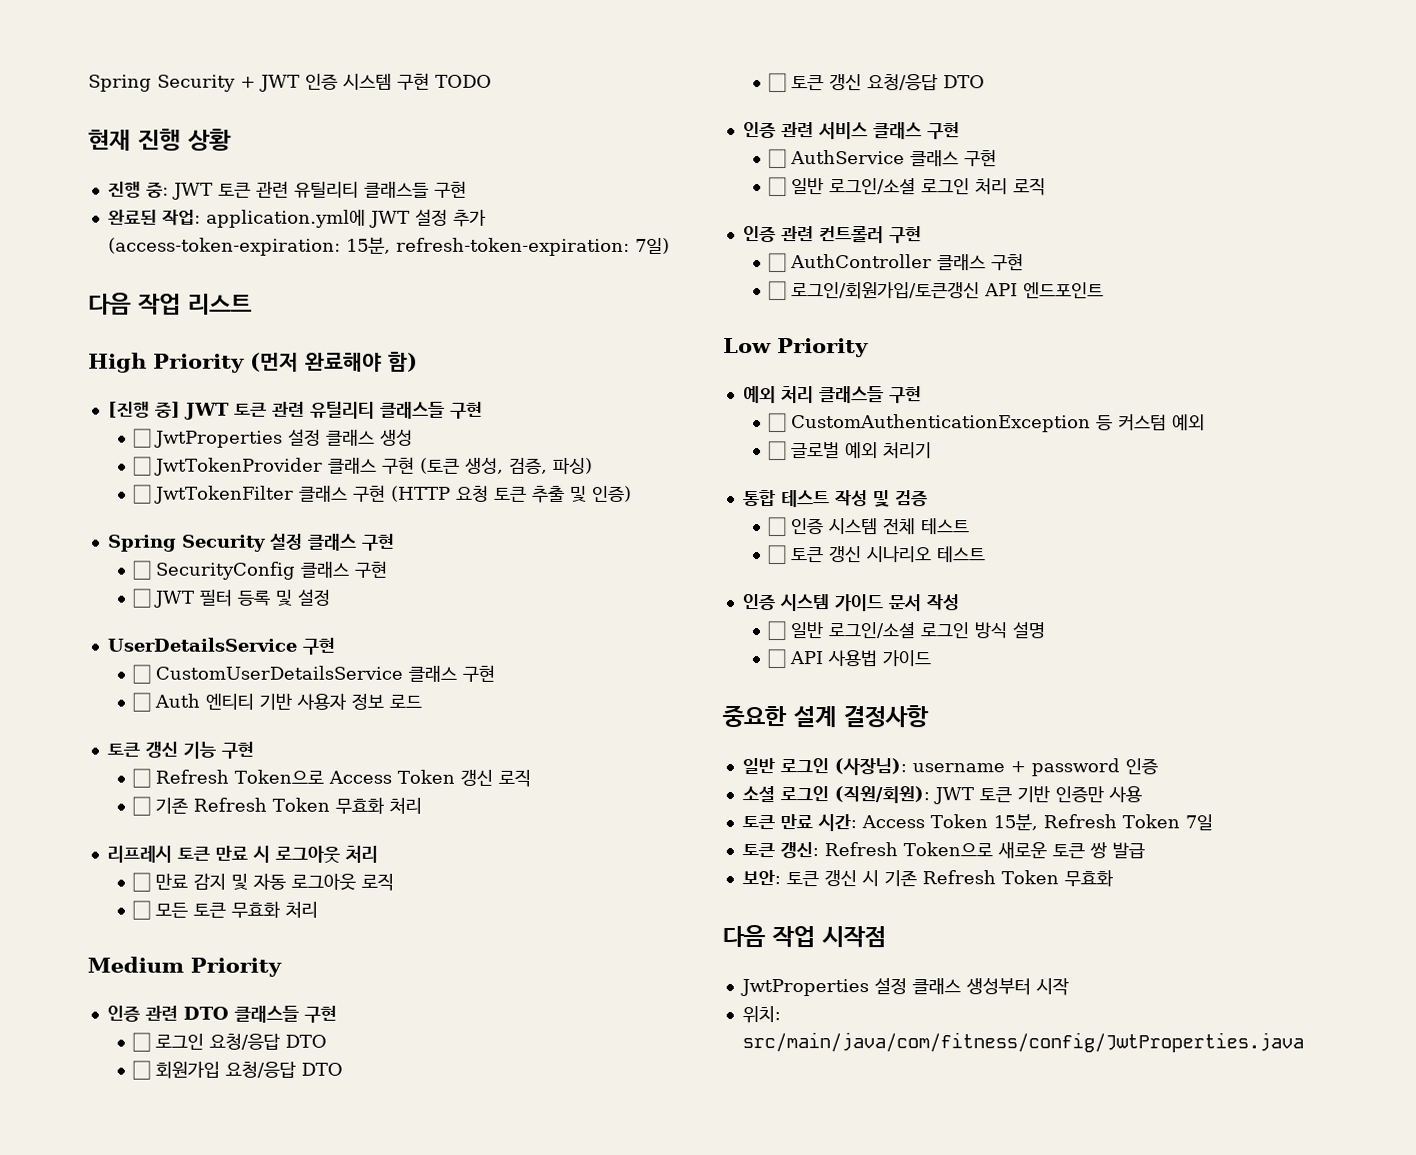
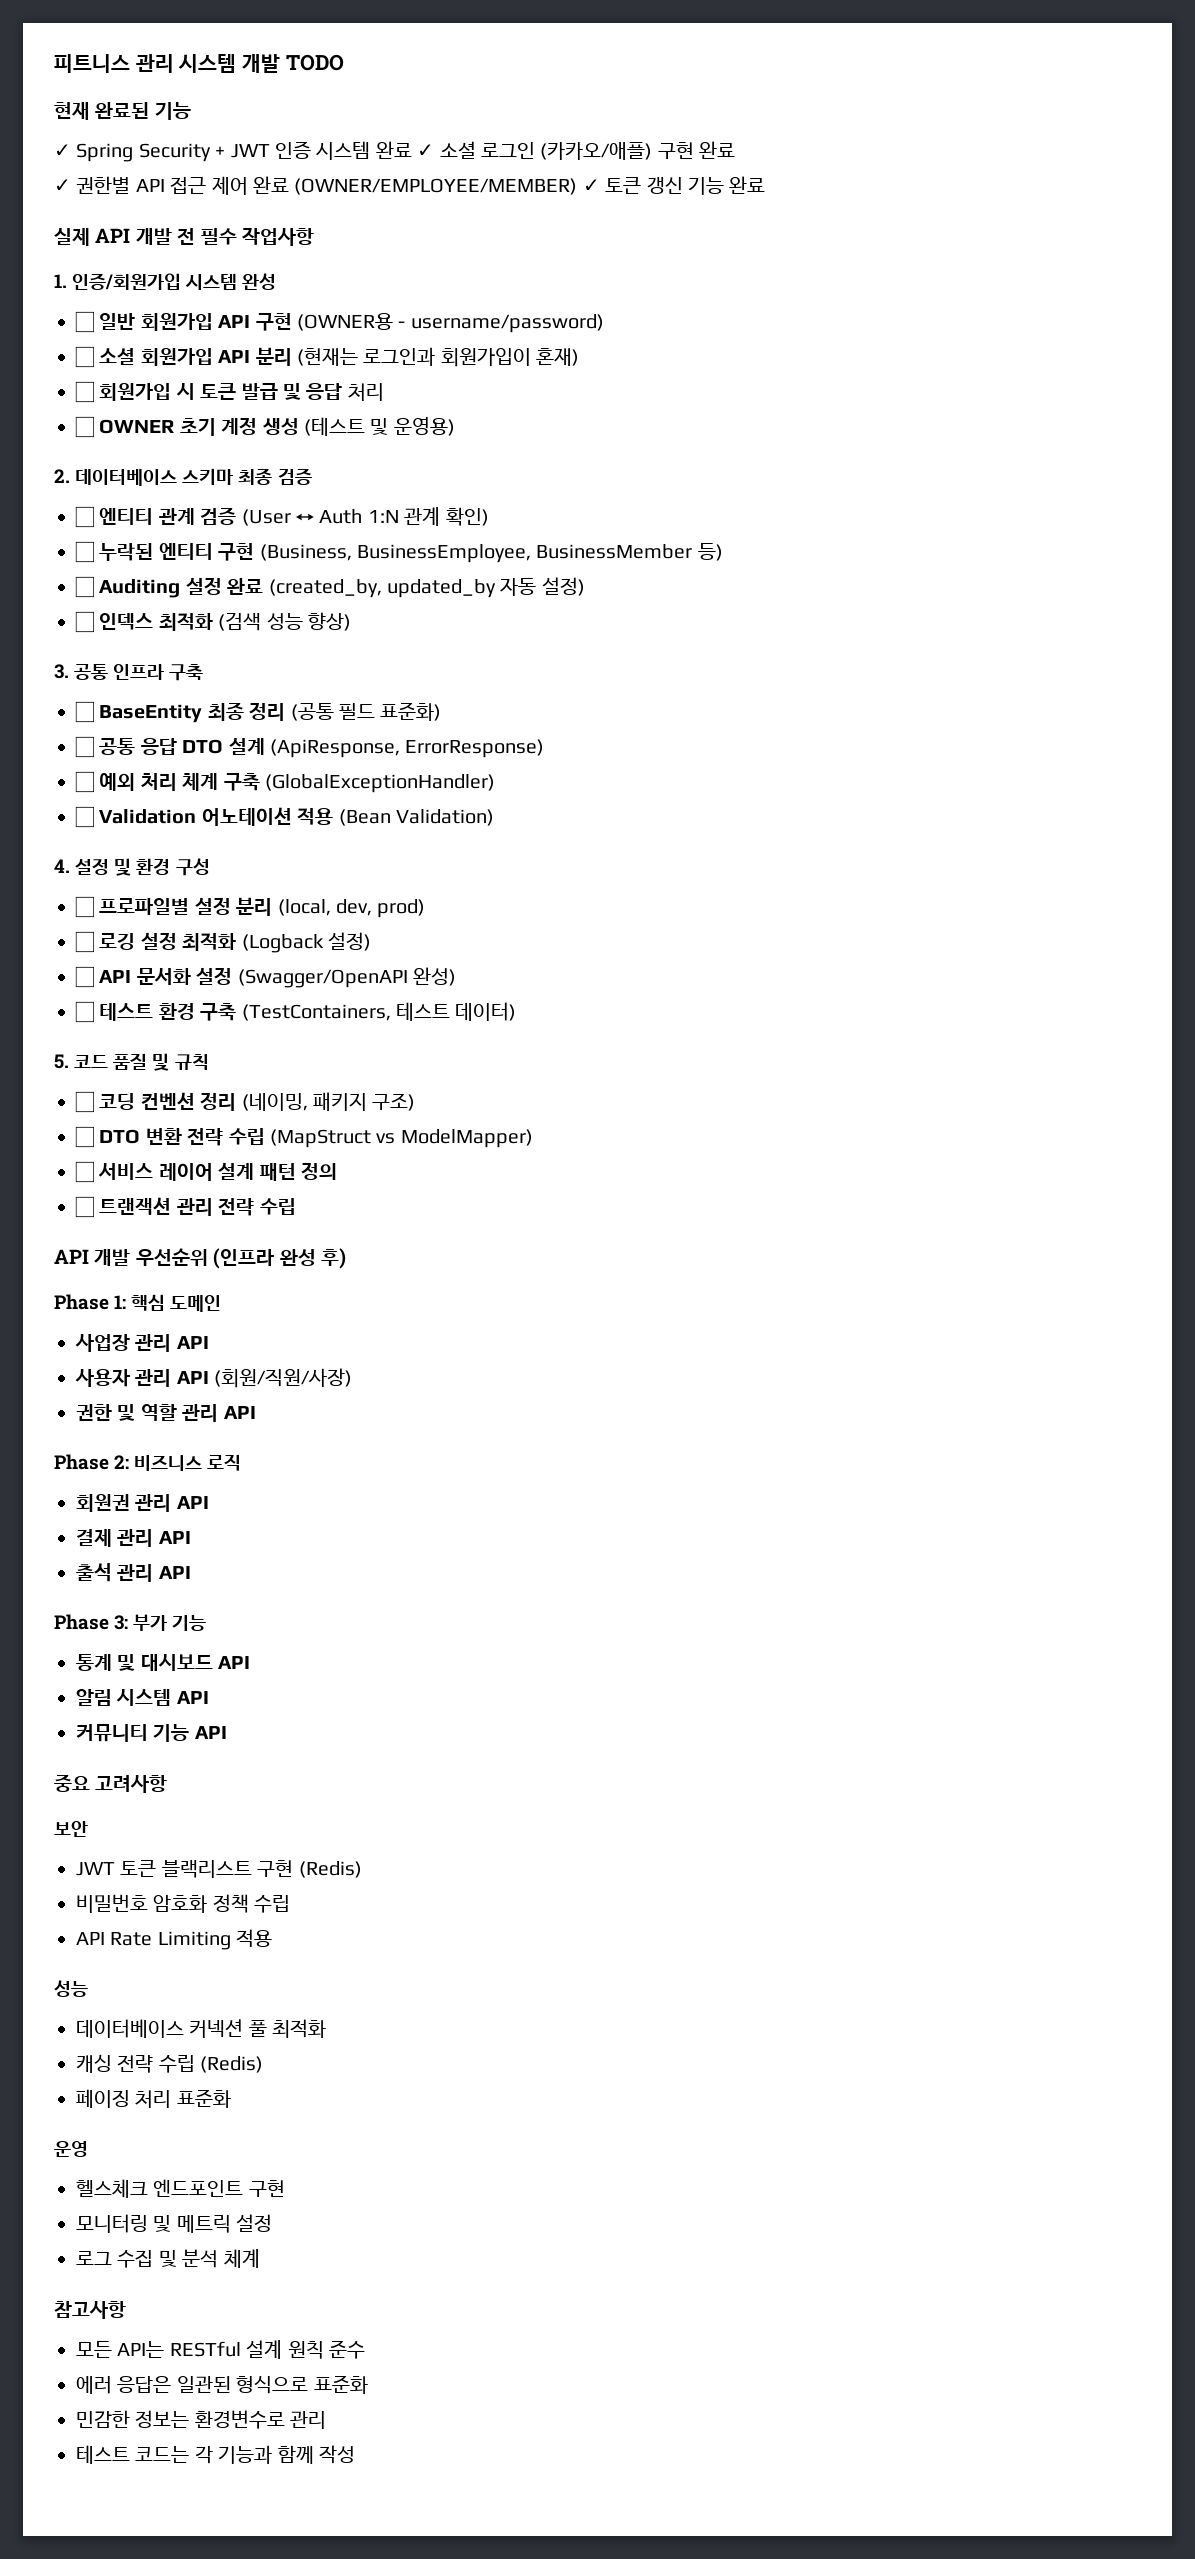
(88, 83) none -> [54,54,344,73] [54,102,191,120] [54,144,71,157] 피트니스 관리 시스템 개발 TODO // 현재 완료된 기능 // ✓
[397,72,492,90] [88,128,232,151] [107,180,467,200] [107,208,487,228] [107,236,670,256] [88,292,252,315] [88,351,418,373] [107,401,483,420] [132,428,413,448] [132,456,593,476] [132,484,632,504] [107,533,395,552] [131,560,388,580] [131,588,330,608] [106,637,335,655] [131,664,495,684] [131,692,422,712] [106,741,254,759] [131,768,531,788] [131,796,422,816] [106,845,378,863] [131,872,394,892] [131,900,318,920] [87,956,282,977] [106,1005,337,1023] [131,1032,327,1052] [131,1060,343,1080] [767,73,985,93] [742,122,960,140] [767,149,997,169] [767,177,1046,197] [742,226,922,244] [767,253,1024,273] [767,281,1104,301] [723,338,869,358] [742,386,922,404] [767,413,1205,433] [767,441,932,461] [742,490,928,508] [767,517,970,537] [767,545,986,565] [741,594,959,612] [766,621,1045,641] [766,649,931,669] [722,705,929,728] [741,758,1158,777] [741,786,1142,805] [741,813,1213,832] [741,842,1145,859] [741,869,1114,888] [722,925,886,948] [739,977,1069,997] [741,1006,781,1024] [741,1032,1304,1053] 구현 TODO // 현재 진행 상황 // 진행 중: JWT 토큰 관련 유틸리티 클래스들 구현 // 완료된 작업: application.yml에 JWT 설정 추가 (access-token-expiration: 15분, refresh-token-expiration: 7일) // 다음 작업 리스트 // High Priority (먼저 완료해야 함) // [진행 중] JWT 토큰 관련 유틸리티 클래스들 구현 // ☐ JwtProperties 설정 클래스 생성 // ☐ JwtTokenProvider 클래스 구현 (토큰 생성, 검증, 파싱) // ☐ JwtTokenFilter 클래스 구현 (HTTP 요청 토큰 추출 및 인증) // Spring Security 설정 클래스 구현 // ☐ SecurityConfig 클래스 구현 // ☐ JWT 필터 등록 및 설정 // UserDetailsService 구현 // ☐ CustomUserDetailsService 클래스 구현 // ☐ Auth 엔티티 기반 사용자 정보 로드 // 토큰 갱신 기능 구현 // ☐ Refresh Token으로 Access Token 갱신 로직 // ☐ 기존 Refresh Token 무효화 처리 // 리프레시 토큰 만료 시 로그아웃 처리 // ☐ 만료 감지 및 자동 로그아웃 로직 // ☐ 모든 토큰 무효화 처리 // Medium Priority // 인증 관련 DTO 클래스들 구현 // ☐ 로그인 요청/응답 DTO // ☐ 회원가입 요청/응답 DTO // ☐ 토큰 갱신 요청/응답 DTO // 인증 관련 서비스 클래스 구현 // ☐ AuthService 클래스 구현 // ☐ 일반 로그인/소셜 로그인 처리 로직 // 인증 관련 컨트롤러 구현 // ☐ AuthController 클래스 구현 // ☐ 로그인/회원가입/토큰갱신 API 엔드포인트 // Low Priority // 예외 처리 클래스들 구현 // ☐ CustomAuthenticationException 등 커스텀 예외 // ☐ 글로벌 예외 처리기 // 통합 테스트 작성 및 검증 // ☐ 인증 시스템 전체 테스트 // ☐ 토큰 갱신 시나리오 테스트 // 인증 시스템 가이드 문서 작성 // ☐ 일반 로그인/소셜 로그인 방식 설명 // ☐ API 사용법 가이드 // 중요한 설계 결정사항 // 일반 로그인 (사장님): username + password 인증 // 소셜 로그인 (직원/회원): JWT 토큰 기반 인증만 사용 // 토큰 만료 시간: Access Token 15분, Refresh Token 7일 // 토큰 갱신: Refresh Token으로 새로운 토큰 쌍 발급 // 보안: 토큰 갱신 시 기존 Refresh Token 무효화 // 다음 작업 시작점 // JwtProperties 설정 클래스 생성부터 시작 // 위치: src/main/java/com/fitness/config/JwtProperties.java -> [375,141,736,160] [54,176,766,195] [54,227,314,246] [54,273,277,290] [75,311,604,333] [75,346,580,368] [75,381,384,403] [75,416,455,438] [54,468,312,486] [75,506,489,528] [75,541,723,563] [75,576,585,598] [75,611,351,633] [54,664,204,681] [75,701,442,723] [75,736,545,758] [75,771,495,793] [75,806,494,828] [54,858,210,876] [75,896,426,918] [75,931,371,953] [75,966,456,988] [75,1001,517,1023] [54,1053,209,1071] [75,1091,416,1113] [75,1126,533,1148] [75,1161,337,1183] [75,1196,296,1218] [54,1248,346,1269] [54,1294,222,1312] [75,1334,209,1352] [75,1368,353,1388] [76,1404,256,1422] [54,1454,242,1471] [76,1494,209,1512] [76,1529,191,1547] [76,1563,191,1582] [54,1614,207,1631] [76,1654,251,1671] [76,1689,209,1706] [76,1724,227,1742] [54,1774,168,1793] [54,1821,88,1837] [76,1860,362,1878] [76,1894,291,1913] [76,1929,273,1950] [54,1980,88,1997] [76,2019,327,2038] [76,2054,264,2073] [76,2089,231,2108] [54,2141,88,2157] [76,2179,285,2198] [76,2214,273,2233] [76,2249,260,2268] [54,2301,126,2319] [76,2340,365,2359] [76,2375,368,2394] [76,2410,327,2429] [76,2445,355,2464] 완료 ✓ 소셜 로그인 (카카오/애플) 구현 완료 // ✓ 권한별 API 접근 제어 완료 (OWNER/EMPLOYEE/MEMBER) ✓ 토큰 갱신 기능 완료 // 실제 API 개발 전 필수 작업사항 // 1. 인증/회원가입 시스템 완성 // ☐ 일반 회원가입 API 구현 (OWNER용 - username/password) // ☐ 소셜 회원가입 API 분리 (현재는 로그인과 회원가입이 혼재) // ☐ 회원가입 시 토큰 발급 및 응답 처리 // ☐ OWNER 초기 계정 생성 (테스트 및 운영용) // 2. 데이터베이스 스키마 최종 검증 // ☐ 엔티티 관계 검증 (User ↔ Auth 1:N 관계 확인) // ☐ 누락된 엔티티 구현 (Business, BusinessEmployee, BusinessMember 등) // ☐ Auditing 설정 완료 (created_by, updated_by 자동 설정) // ☐ 인덱스 최적화 (검색 성능 향상) // 3. 공통 인프라 구축 // ☐ BaseEntity 최종 정리 (공통 필드 표준화) // ☐ 공통 응답 DTO 설계 (ApiResponse, ErrorResponse) // ☐ 예외 처리 체계 구축 (GlobalExceptionHandler) // ☐ Validation 어노테이션 적용 (Bean Validation) // 4. 설정 및 환경 구성 // ☐ 프로파일별 설정 분리 (local, dev, prod) // ☐ 로깅 설정 최적화 (Logback 설정) // ☐ API 문서화 설정 (Swagger/OpenAPI 완성) // ☐ 테스트 환경 구축 (TestContainers, 테스트 데이터) // 5. 코드 품질 및 규칙 // ☐ 코딩 컨벤션 정리 (네이밍, 패키지 구조) // ☐ DTO 변환 전략 수립 (MapStruct vs ModelMapper) // ☐ 서비스 레이어 설계 패턴 정의 // ☐ 트랜잭션 관리 전략 수립 // API 개발 우선순위 (인프라 완성 후) // Phase 1: 핵심 도메인 // 사업장 관리 API // 사용자 관리 API (회원/직원/사장) // 권한 및 역할 관리 API // Phase 2: 비즈니스 로직 // 회원권 관리 API // 결제 관리 API // 출석 관리 API // Phase 3: 부가 기능 // 통계 및 대시보드 API // 알림 시스템 API // 커뮤니티 기능 API // 중요 고려사항 // 보안 // JWT 토큰 블랙리스트 구현 (Redis) // 비밀번호 암호화 정책 수립 // API Rate Limiting 적용 // 성능 // 데이터베이스 커넥션 풀 최적화 // 캐싱 전략 수립 (Redis) // 페이징 처리 표준화 // 운영 // 헬스체크 엔드포인트 구현 // 모니터링 및 메트릭 설정 // 로그 수집 및 분석 체계 // 참고사항 // 모든 API는 RESTful 설계 원칙 준수 // 에러 응답은 일관된 형식으로 표준화 // 민감한 정보는 환경변수로 관리 // 테스트 코드는 각 기능과 함께 작성

